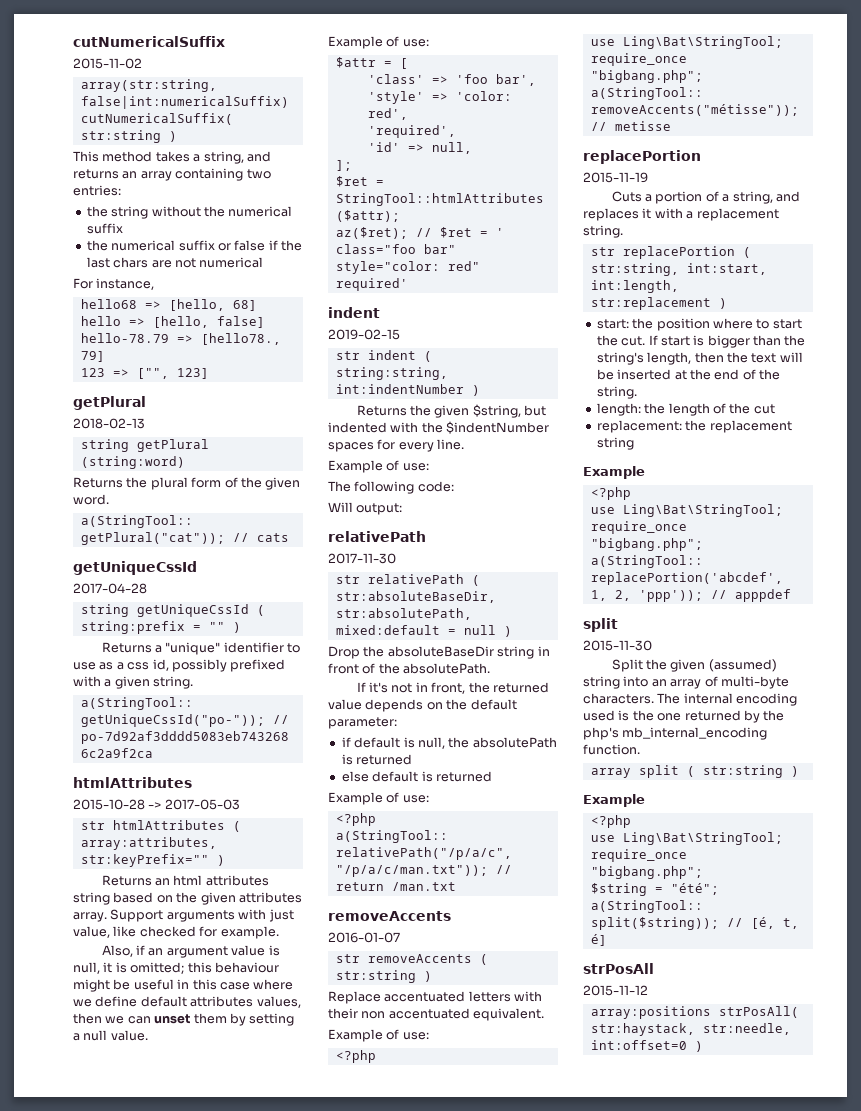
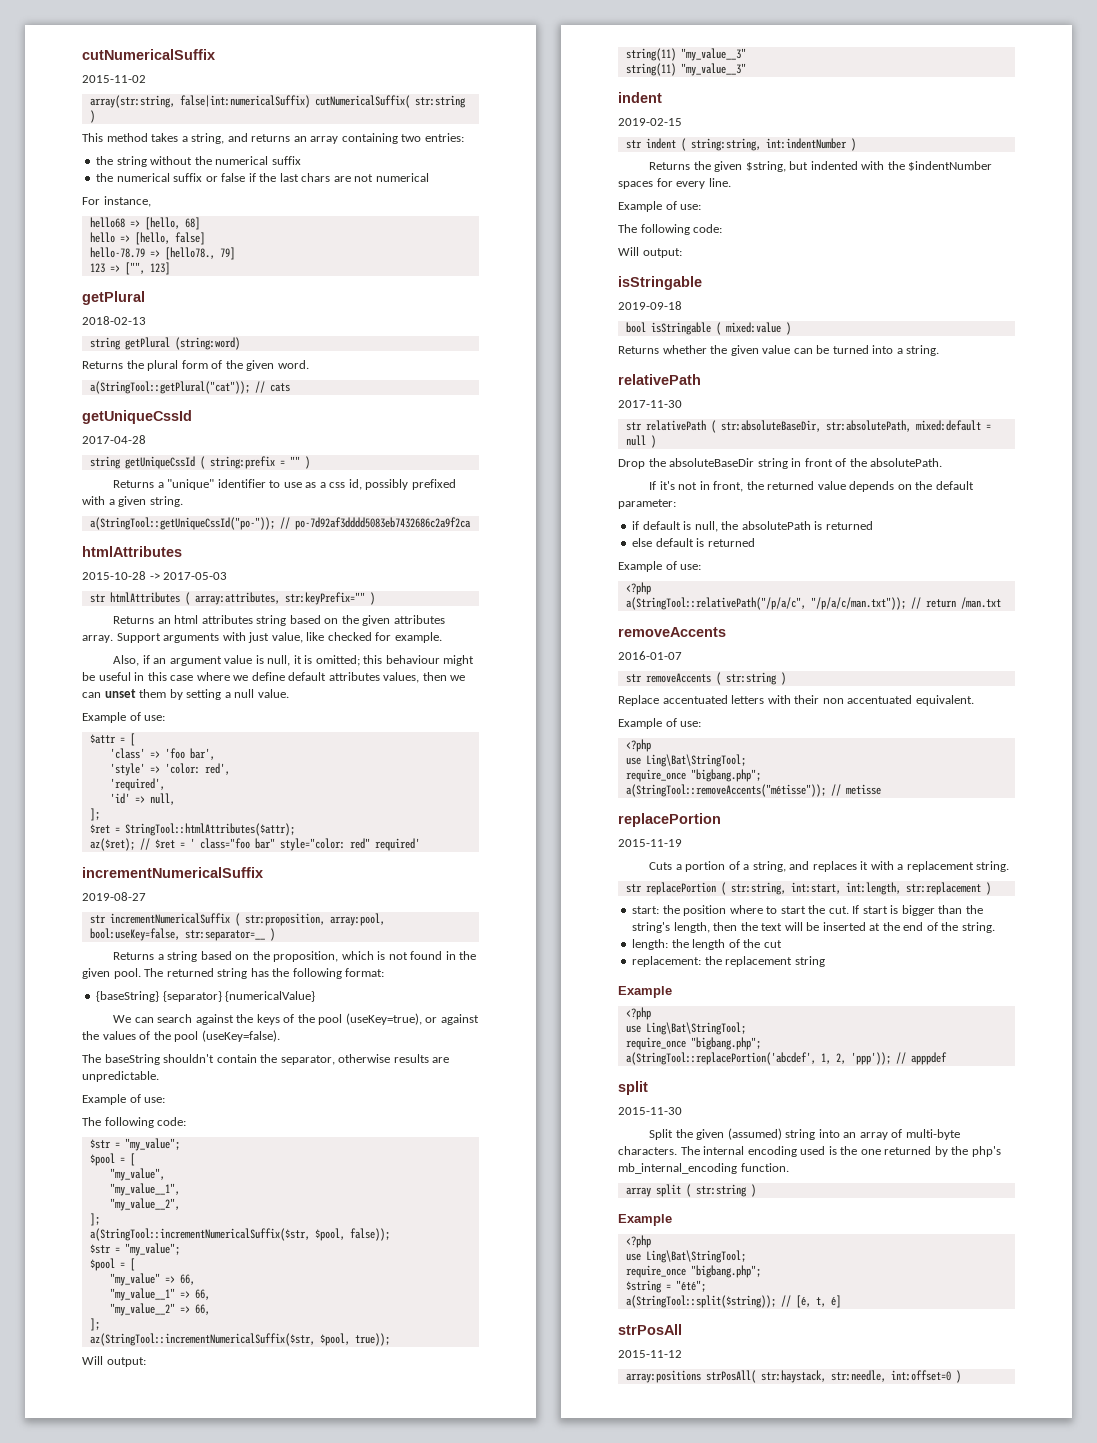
(408, 284) none -> [82,867,263,878] [82,892,146,901] [89,913,385,926] [89,928,275,941] [113,951,477,962] [82,968,385,979] [96,991,316,1002] [113,1013,479,1025] [82,1030,280,1042] [82,1054,450,1065] [82,1071,159,1082] [82,1094,166,1105] [82,1117,187,1128] [89,1138,180,1151] [89,1153,135,1166] [109,1168,165,1181] [109,1183,180,1196] [109,1198,180,1211] [89,1213,100,1226] [89,1228,390,1241] [89,1243,180,1256] [89,1258,135,1271] [109,1273,195,1286] [109,1288,210,1301] [109,1303,210,1316] [89,1318,100,1331] [89,1333,390,1346] [82,1356,146,1367] [625,48,746,61] [625,63,746,76] // incrementNumericalSuffix // 2019-08-27 // str incrementNumericalSuffix ( str:proposition, array:pool, bool:useKey=false, str:separator=__ ) // Returns a string based on the proposition, which is not found in the given pool. The returned string has the following format: // {baseString} {separator} {numericalValue} // We can search against the keys of the pool (useKey=true), or against the values of the pool (useKey=false). // The baseString shouldn't contain the separator, otherwise results are unpredictable. // Example of use: // The following code: // $str = "my_value"; // $pool = [ // "my_value", // "my_value__1", // "my_value__2", // ]; // a(StringTool::incrementNumericalSuffix($str, $pool, false)); // $str = "my_value"; // $pool = [ // "my_value" => 66, // "my_value__1" => 66, // "my_value__2" => 66, // ]; // az(StringTool::incrementNumericalSuffix($str, $pool, true)); // Will output: // string(11) "my_value__3" // string(11) "my_value__3"
(403, 509) none -> [618,276,702,290] [618,301,682,310] [625,322,791,335] [618,345,940,356] // isStringable // 2019-09-18 // bool isStringable ( mixed:value ) // Returns whether the given value can be turned into a string.

